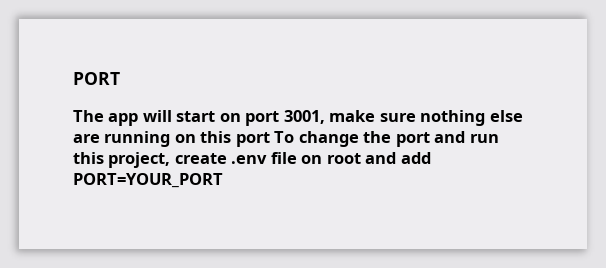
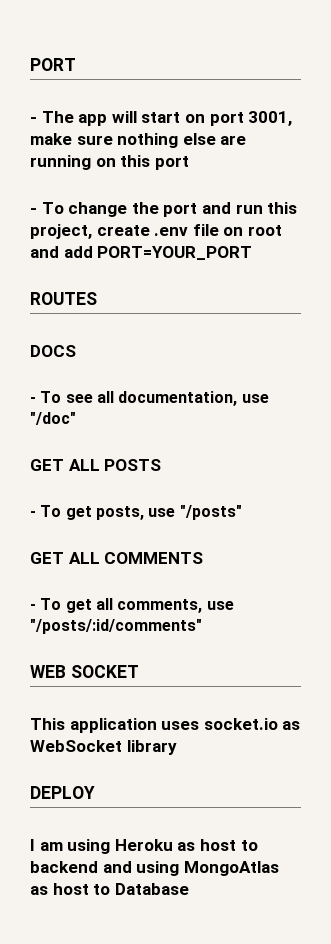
(120, 78) none -> [30,117,37,123] -
(270, 139) none -> [30,208,37,214] // -
(223, 180) none -> [30,292,97,305] [30,345,76,357] [30,391,269,406] [30,412,76,425] [30,459,162,471] [30,505,242,520] [30,552,204,564] [30,598,234,613] [30,619,202,634] [30,665,139,678] [30,718,301,733] [30,740,177,755] [30,786,95,799] [30,839,258,854] [30,861,279,876] [30,883,189,895] // ROUTES // DOCS // - To see all documentation, use "/doc" // GET ALL POSTS // - To get posts, use "/posts" // GET ALL COMMENTS // - To get all comments, use "/posts/:id/comments" // WEB SOCKET // This application uses socket.io as WebSocket library // DEPLOY // I am using Heroku as host to backend and using MongoAtlas as host to Database

